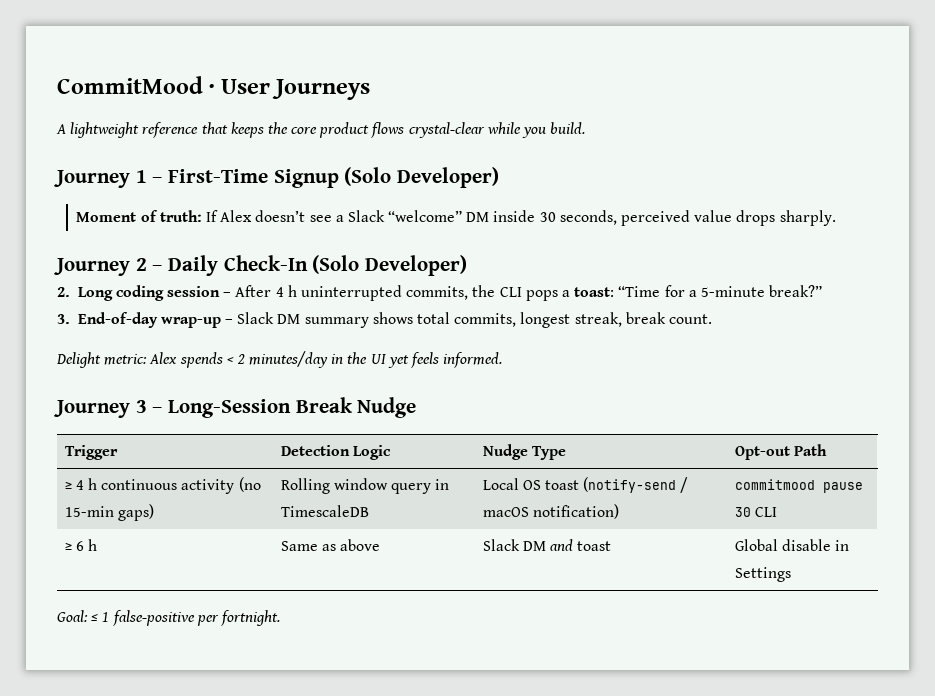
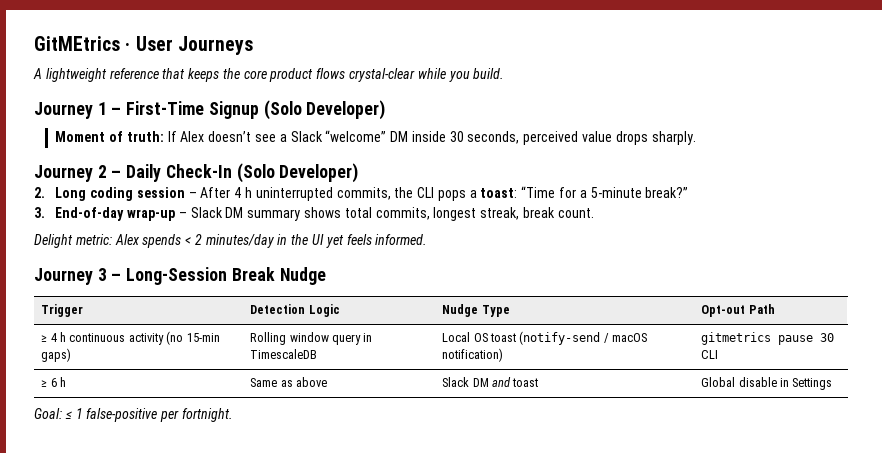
[57,76,203,94] CommitMood -> [34,36,120,51] GitMEtrics
[734,479,815,490] commitmood -> [701,332,772,345] gitmetrics

